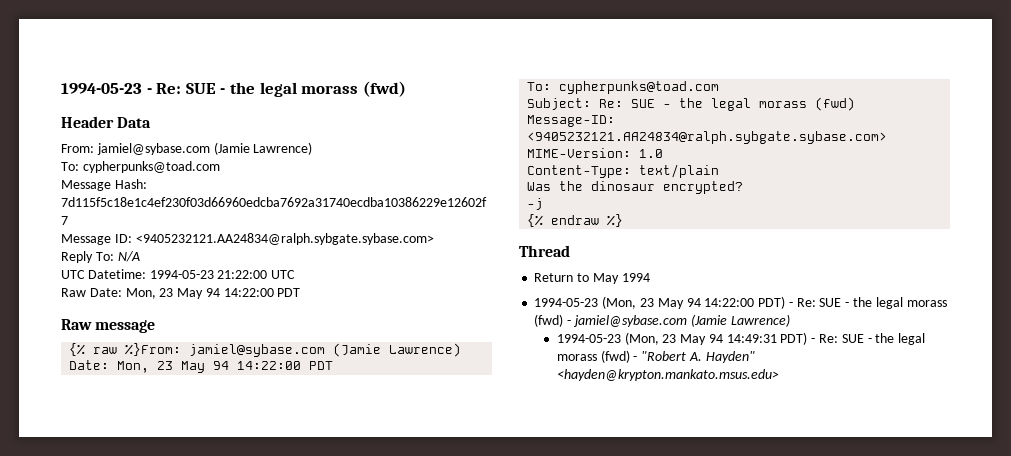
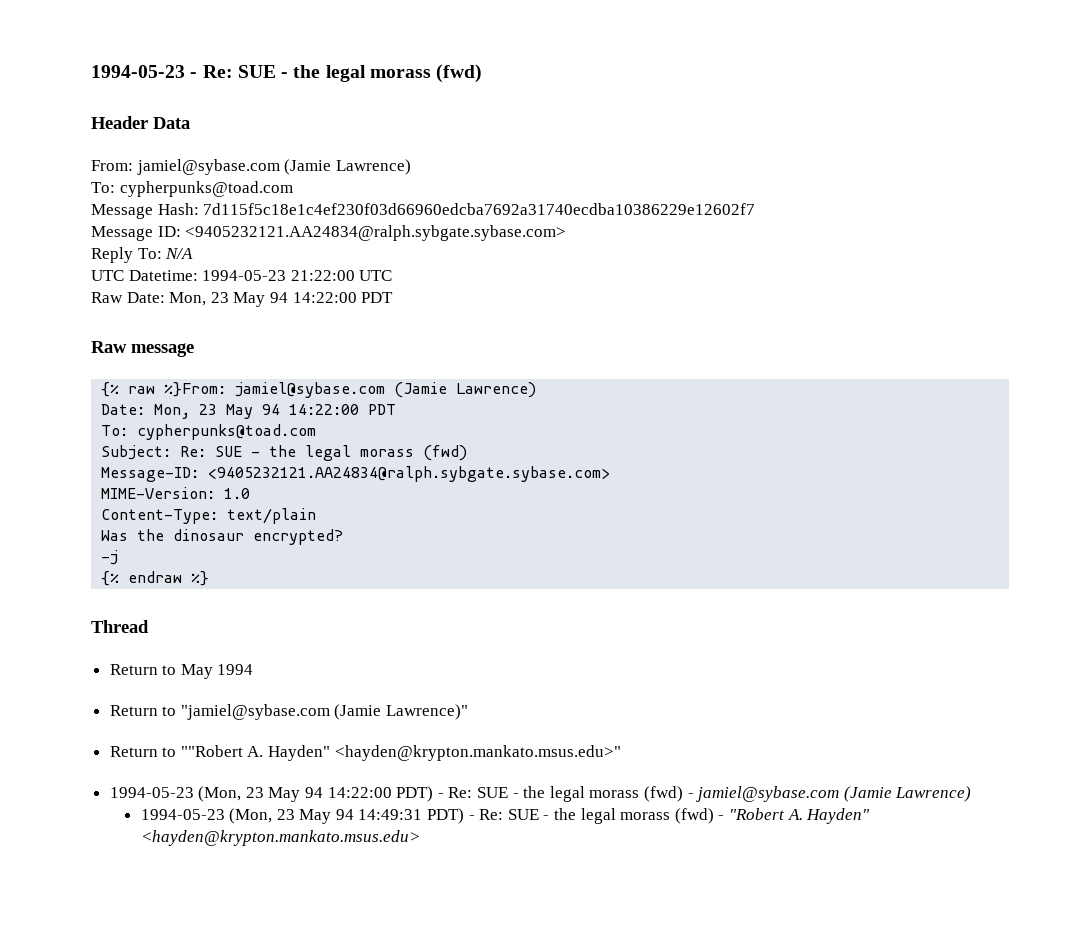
(650, 277) none -> [109,704,469,720] [109,745,621,761] // Return to "jamiel@sybase.com (Jamie Lawrence)" // Return to ""Robert A. Hayden" <hayden@krypton.mankato.msus.edu>"

